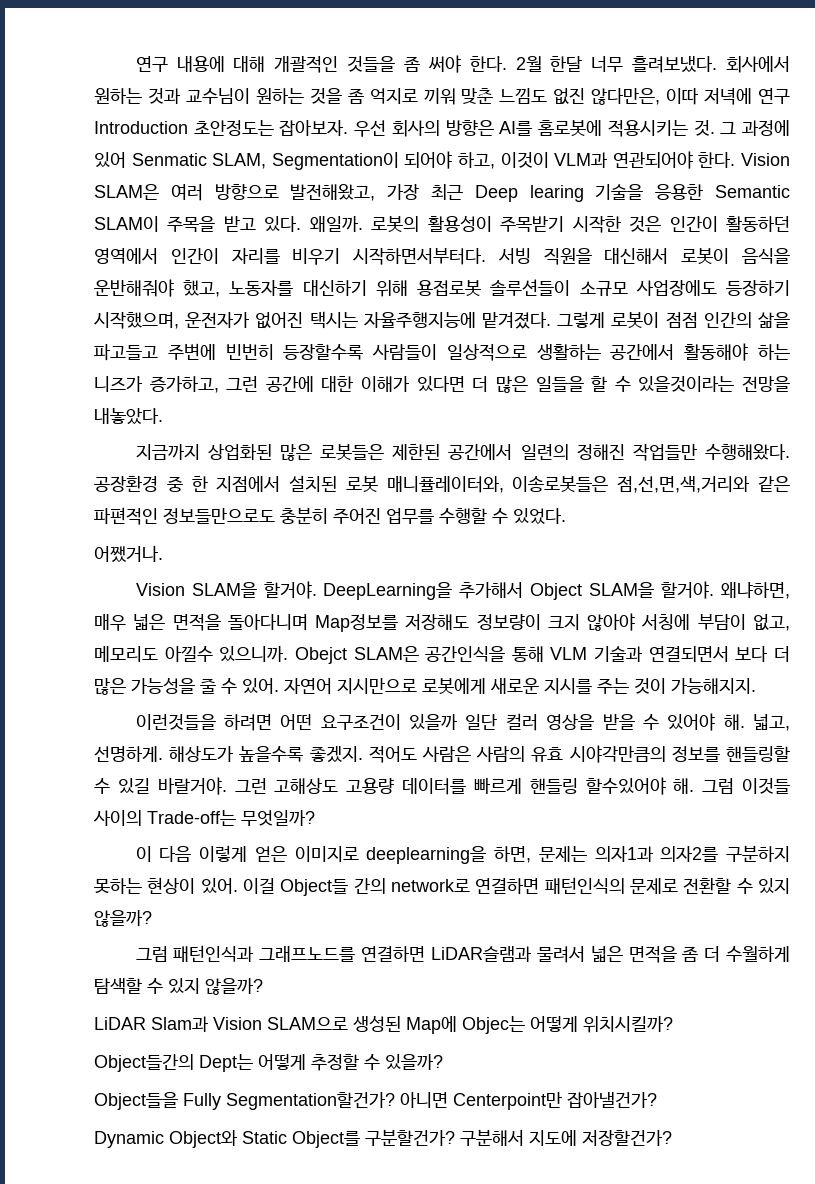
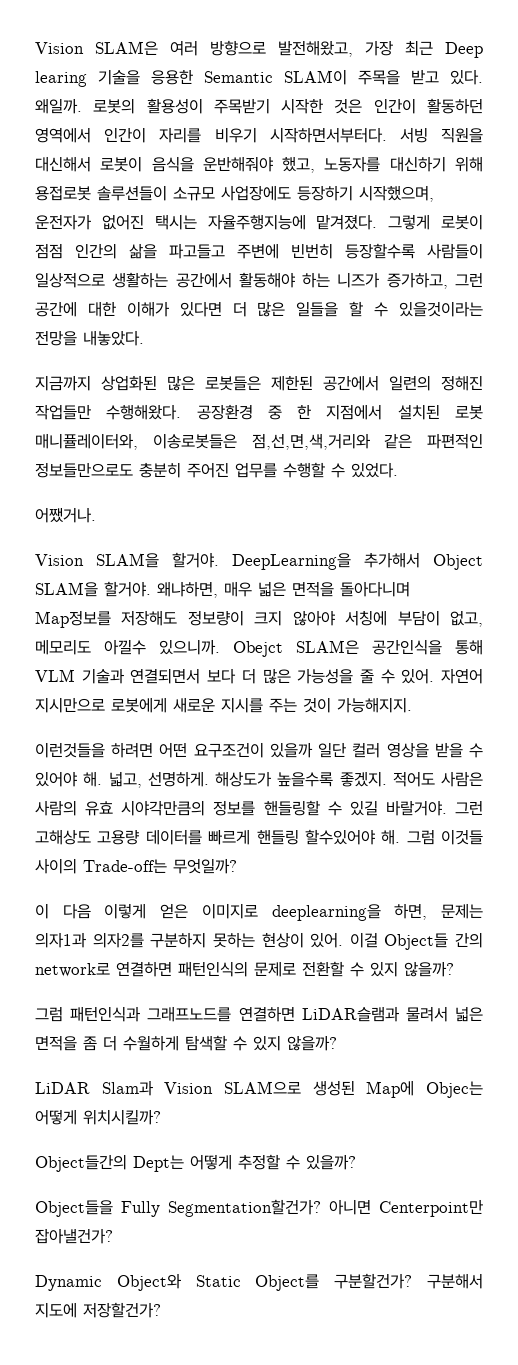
[135,55,791,73] [94,88,791,105] [94,120,791,137] [94,151,736,170] 연구 내용에 대해 개괄적인 것들을 좀 써야 한다. 2월 한달 너무 흘려보냈다. 회사에서 원하는 것과 교수님이 원하는 것을 좀 억지로 끼워 맞춘 느낌도 없진 않다만은, 이따 저녁에 연구 Introduction 초안정도는 잡아보자. 우선 회사의 방향은 AI를 홈로봇에 적용시키는 것. 그 과정에 있어 Senmatic SLAM, Segmentation이 되어야 하고, 이것이 VLM과 연관되어야 한다. -> (35, 48) none

